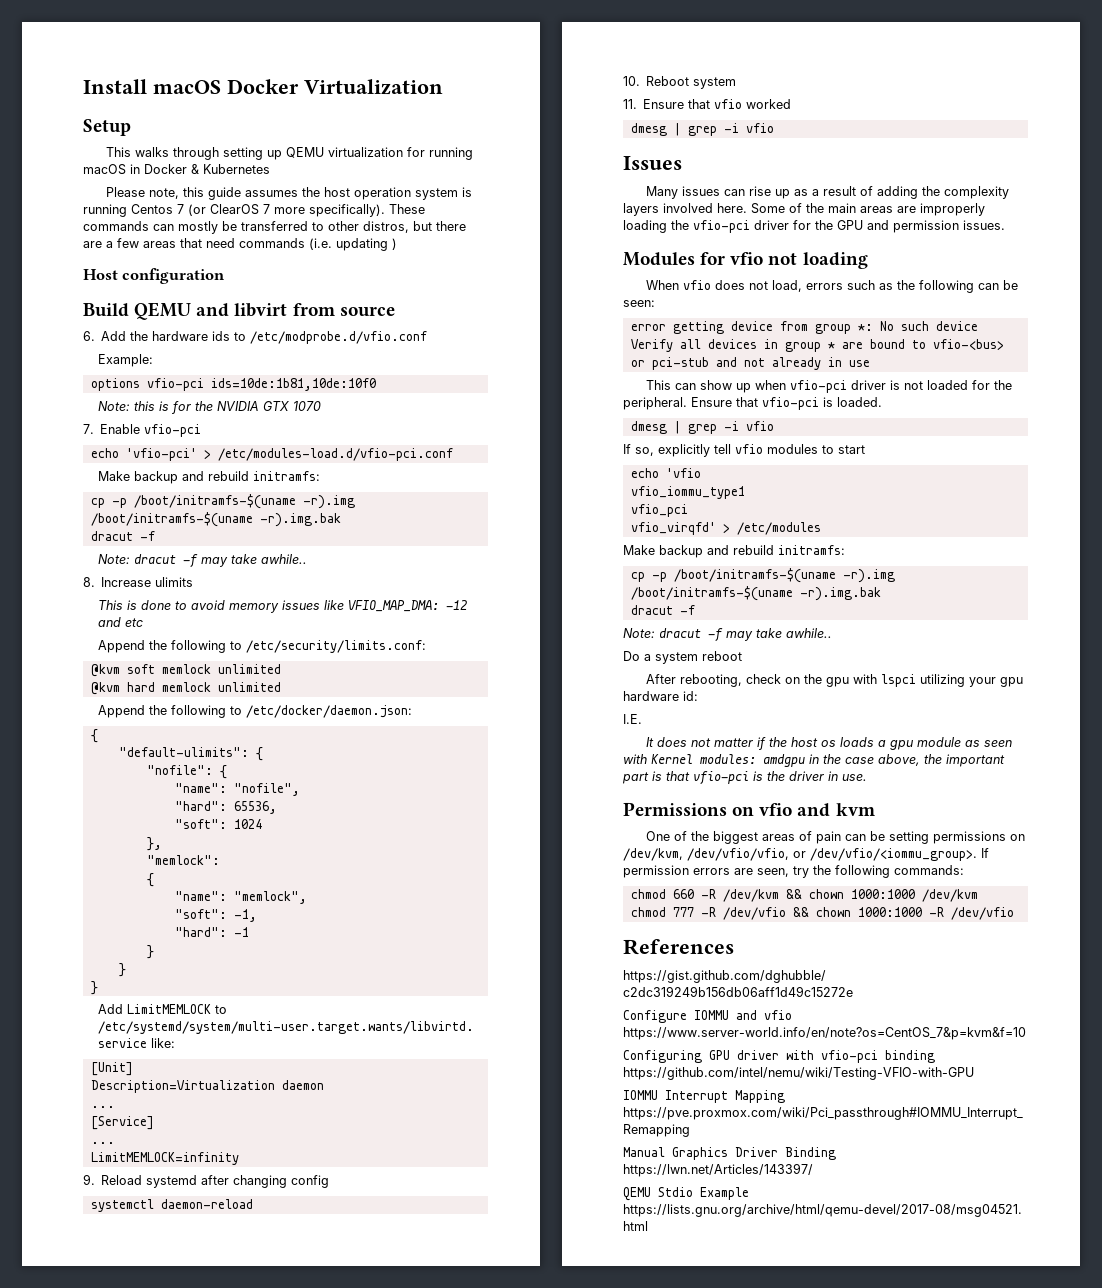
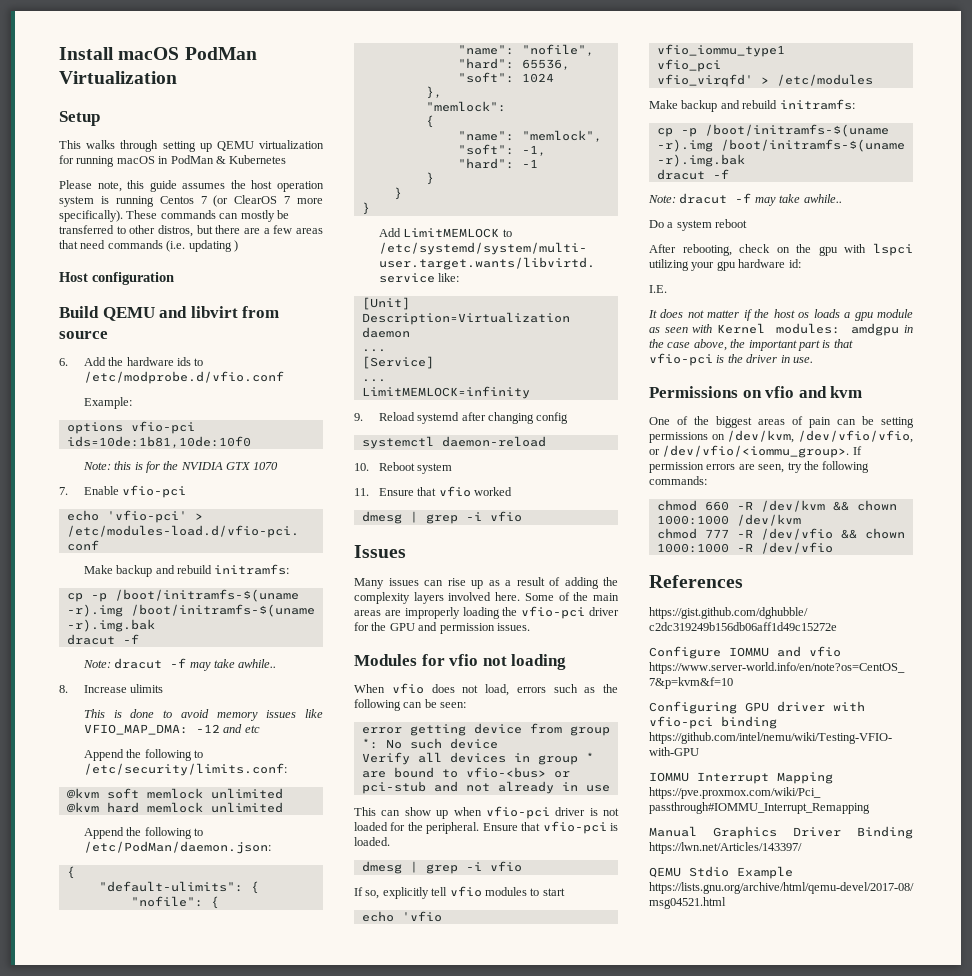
[227,79,299,94] Docker -> [184,47,257,60] PodMan
[144,164,187,174] Docker -> [170,155,214,164] PodMan
[245,705,412,718] /etc/docker/daemon.json: -> [83,841,271,854] /etc/PodMan/daemon.json:

